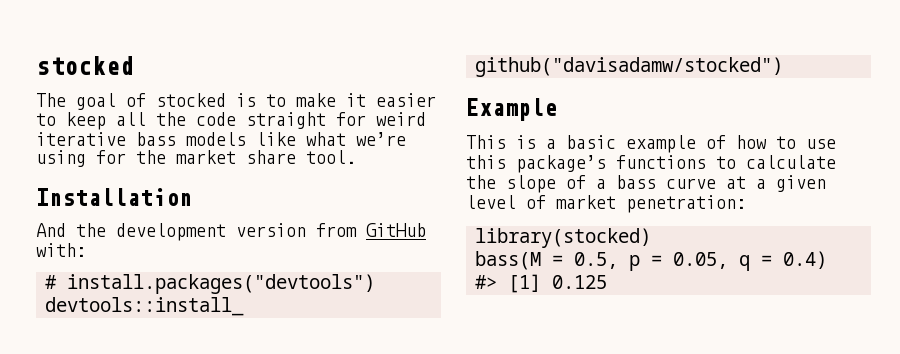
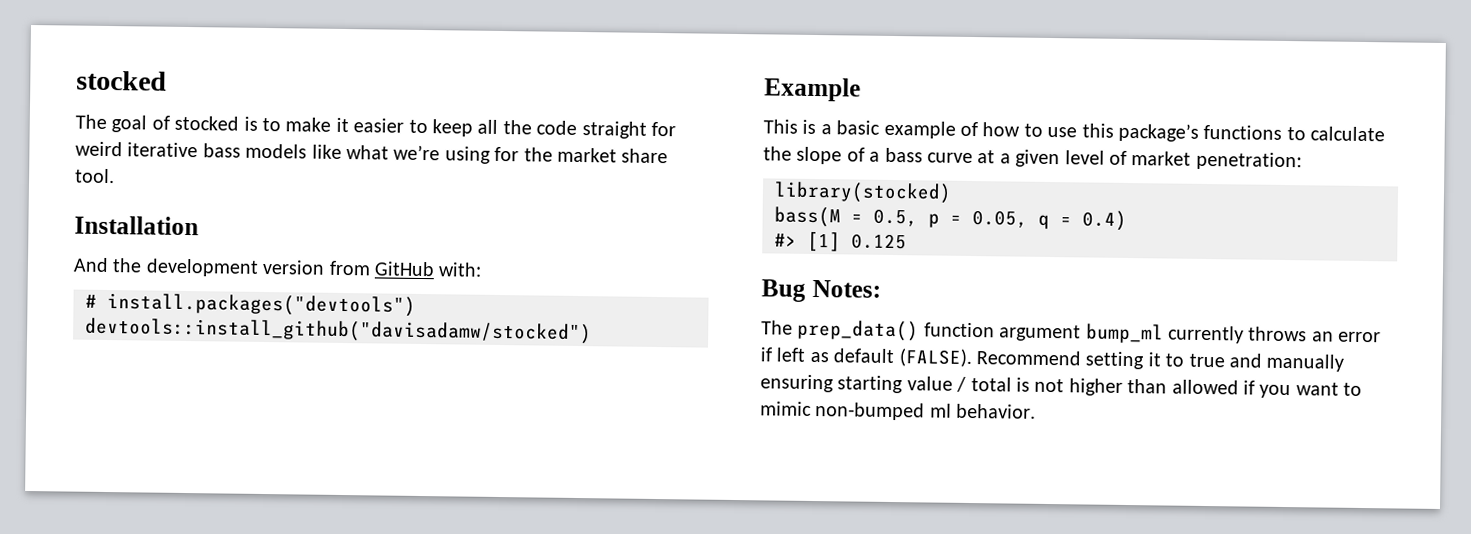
(607, 282) none -> [761,279,881,302] [761,319,1382,344] [760,347,1345,372] [760,374,1363,399] [760,401,1037,421] // Bug Notes: // The prep_data() function argument bump_ml currently throws an error if left as default (FALSE). Recommend setting it to true and manually ensuring starting value / total is not higher than allowed if you want to mimic non-bumped ml behavior.

